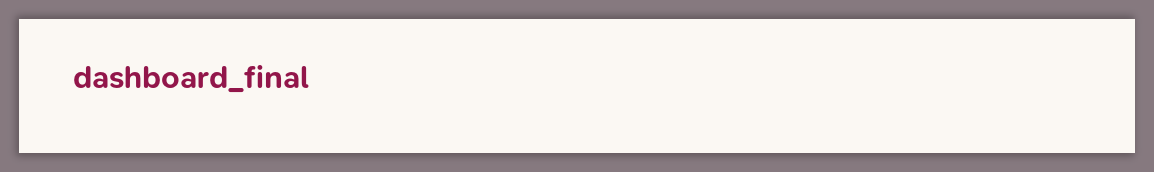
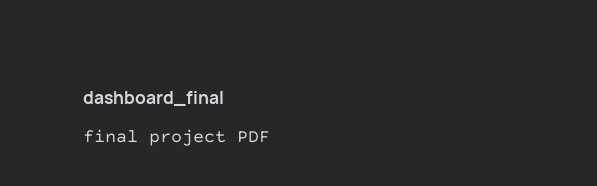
(309, 79) none -> [83,129,270,146] // final project PDF

